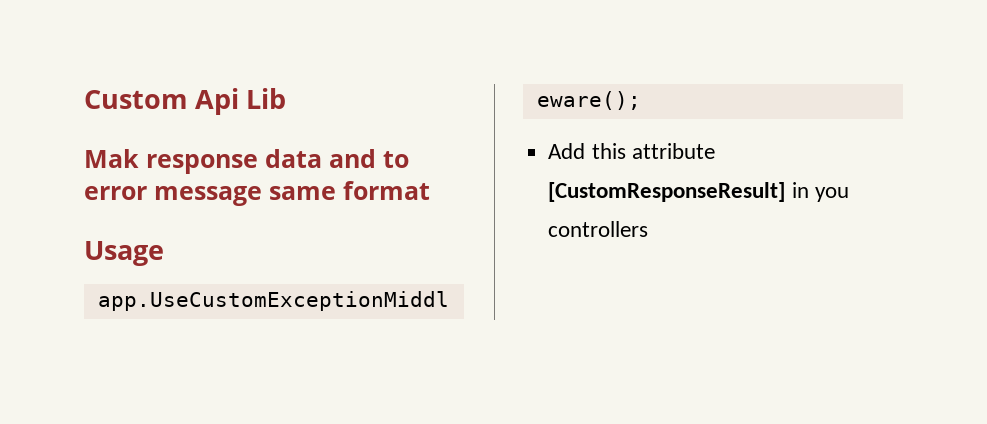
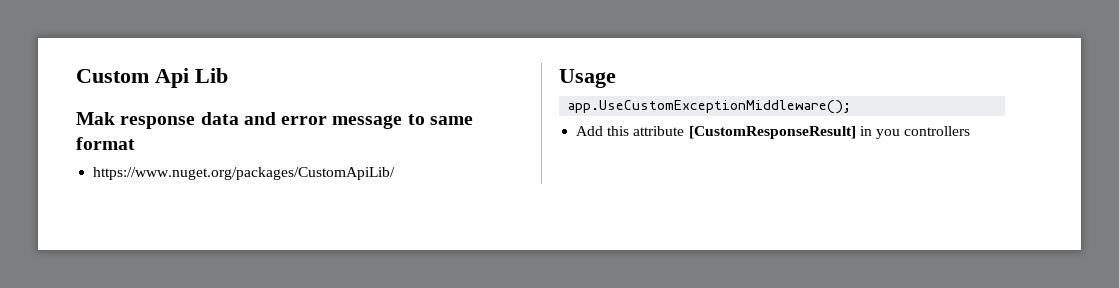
[383,151,409,168] to -> (276, 118) none
(262, 196) none -> [407,114,425,125] to
(430, 190) none -> [93,167,396,180] // https://www.nuget.org/packages/CustomApiLib/

